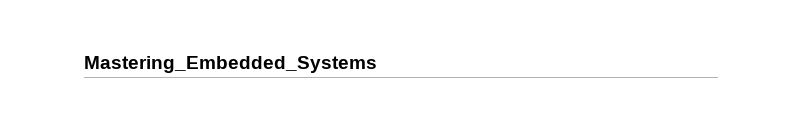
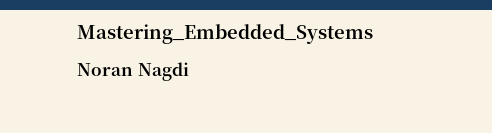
(377, 64) none -> [77,62,189,81] // Noran Nagdi

